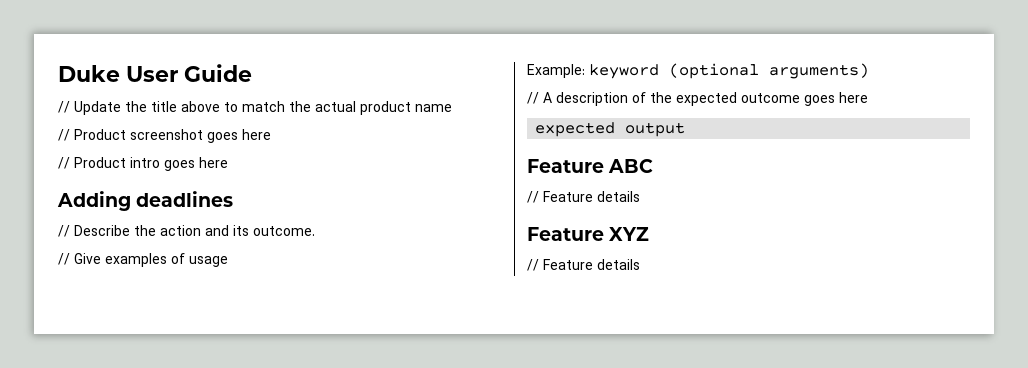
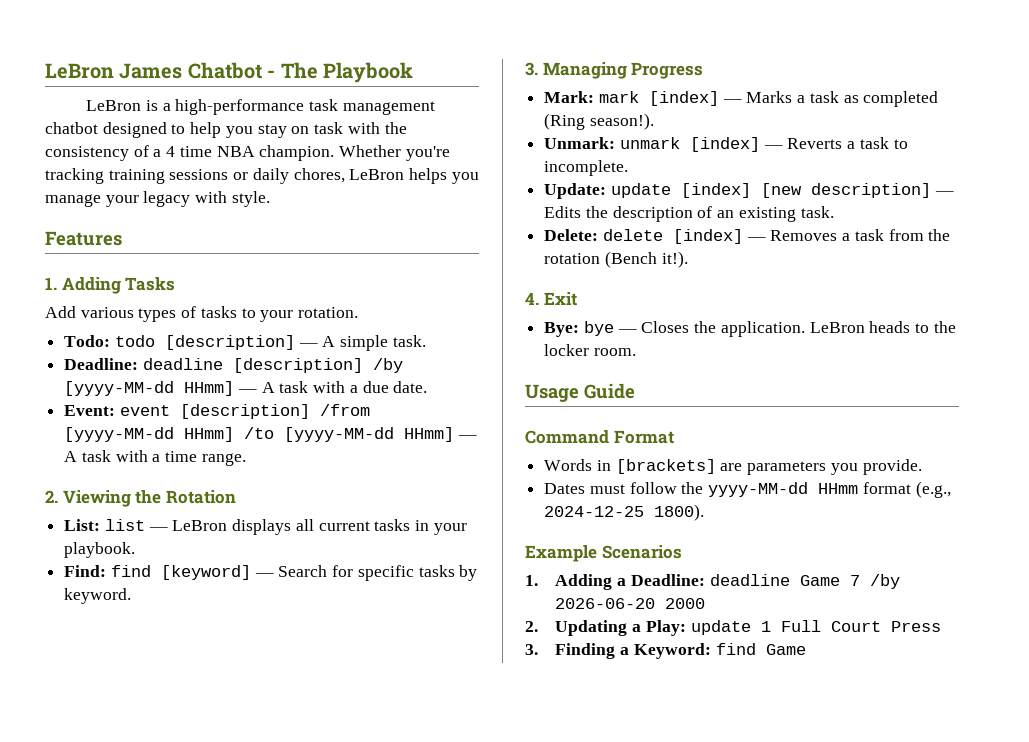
[58,64,252,82] [58,101,452,115] [58,129,271,143] [58,157,228,171] [57,191,234,211] [58,225,315,237] [58,253,228,267] [527,63,869,79] [527,92,868,106] [535,122,686,137] [527,159,654,173] [527,191,640,203] [527,227,650,241] [527,259,640,271] Duke User Guide // // Update the title above to match the actual product name // // Product screenshot goes here // // Product intro goes here // Adding deadlines // // Describe the action and its outcome. // // Give examples of usage // Example: keyword (optional arguments) // // A description of the expected outcome goes here // expected output // Feature ABC // // Feature details // Feature XYZ // // Feature details -> [45,62,413,83] [86,99,435,115] [45,122,407,138] [45,145,450,161] [45,168,479,184] [45,191,270,207] [45,231,122,246] [45,277,176,294] [45,306,359,322] [64,335,426,351] [64,358,403,373] [64,381,428,396] [64,404,370,419] [64,427,477,442] [64,450,246,466] [45,490,236,507] [64,519,467,535] [64,542,136,558] [64,565,478,581] [64,588,132,604] [525,62,704,79] [544,91,939,107] [544,113,654,130] [544,137,908,152] [544,160,629,176] [544,183,954,199] [544,206,834,222] [544,229,951,244] [544,251,688,268] [525,292,577,306] [544,321,956,337] [544,344,636,356] [525,383,635,402] [525,430,674,444] [544,459,922,475] [544,481,951,498] [544,504,705,521] [525,545,682,562] [525,574,900,590] [555,598,706,609] [525,620,941,636] [525,643,806,659] LeBron James Chatbot - The Playbook // LeBron is a high-performance task management chatbot designed to help you stay on task with the consistency of a 4 time NBA champion. Whether you're tracking training sessions or daily chores, LeBron helps you manage your legacy with style. // Features // 1. Adding Tasks // Add various types of tasks to your rotation. // Todo: todo [description] — A simple task. // Deadline: deadline [description] /by [yyyy-MM-dd HHmm] — A task with a due date. // Event: event [description] /from [yyyy-MM-dd HHmm] /to [yyyy-MM-dd HHmm] — A task with a time range. // 2. Viewing the Rotation // List: list — LeBron displays all current tasks in your playbook. // Find: find [keyword] — Search for specific tasks by keyword. // 3. Managing Progress // Mark: mark [index] — Marks a task as completed (Ring season!). // Unmark: unmark [index] — Reverts a task to incomplete. // Update: update [index] [new description] — Edits the description of an existing task. // Delete: delete [index] — Removes a task from the rotation (Bench it!). // 4. Exit // Bye: bye — Closes the application. LeBron heads to the locker room. // Usage Guide // Command Format // Words in [brackets] are parameters you provide. // Dates must follow the yyyy-MM-dd HHmm format (e.g., 2024-12-25 1800). // Example Scenarios // 1. Adding a Deadline: deadline Game 7 /by 2026-06-20 2000 // 2. Updating a Play: update 1 Full Court Press // 3. Finding a Keyword: find Game

